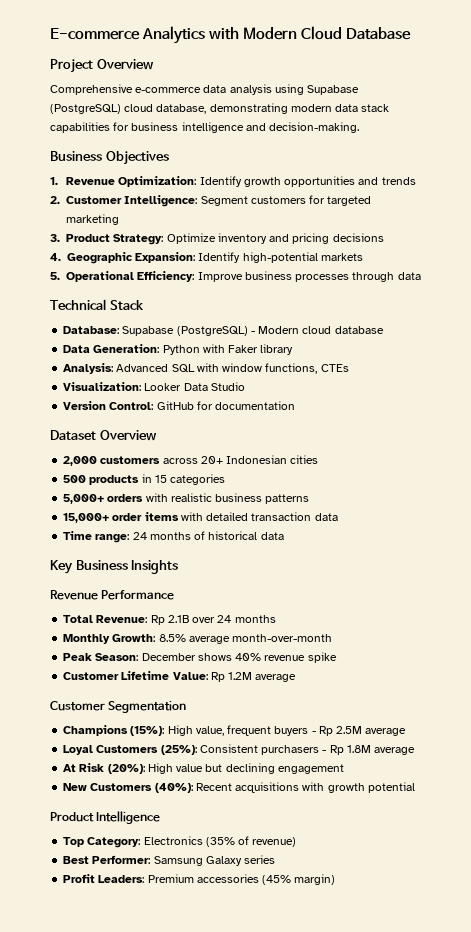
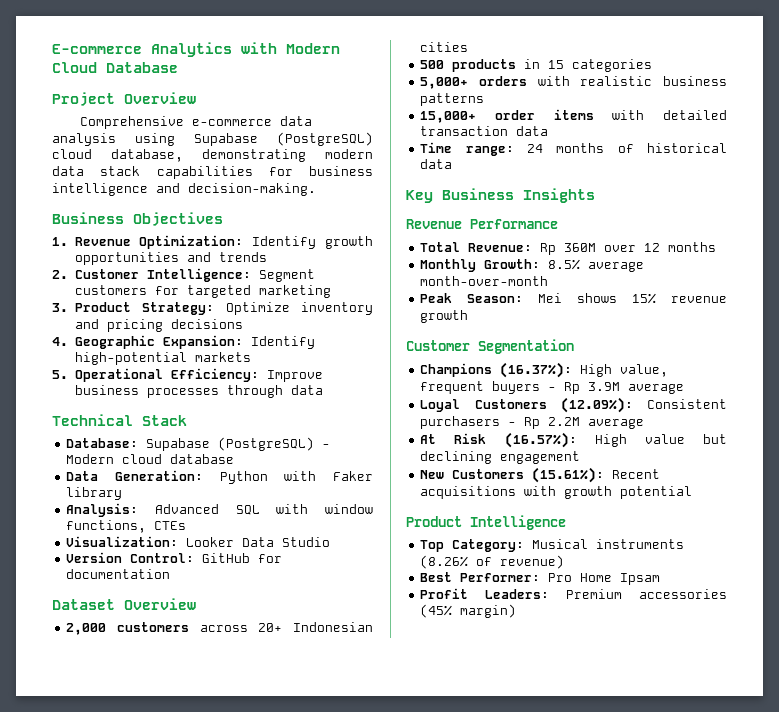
[167,615,232,623] 2.1B over 24 -> [564,243,661,252] 360M over 12
[141,652,337,663] [63,671,297,682] December shows 40% revenue spike // Customer Lifetime Value: Rp 1.2M average -> [538,293,727,304] [420,310,469,323] Mei shows 15% revenue growth
[130,726,165,736] (15%): -> [500,362,573,378] (16.37%):
[336,726,363,734] 2.5M -> [588,382,621,391] 3.9M
[160,745,197,755] (25%): -> [560,397,633,413] (12.09%):
[346,745,371,753] 1.8M -> [548,417,581,426] 2.2M
[107,764,145,774] (20%): -> [504,432,577,448] (16.57%):
[154,783,193,793] (40%): -> [532,467,605,483] (15.61%):
[143,836,235,847] Electronics (35% -> [532,539,685,549] [420,555,469,569] Musical instruments (8.26%
[153,855,276,866] Samsung Galaxy series -> [548,573,661,585] Pro Home Ipsam

